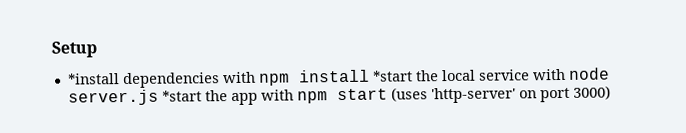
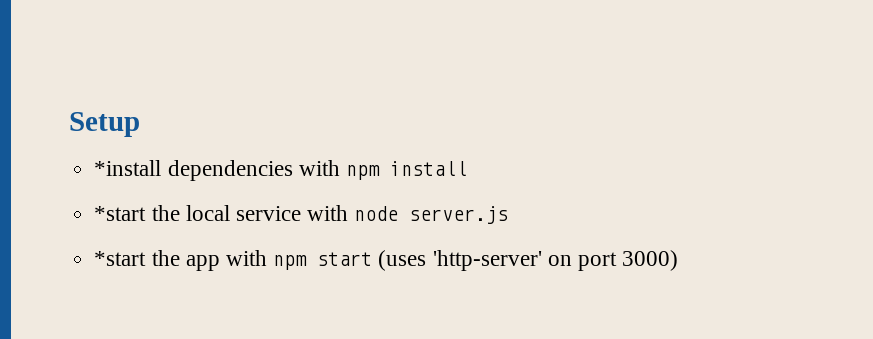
(370, 76) none -> (467, 168) //
(159, 97) none -> (509, 215) //

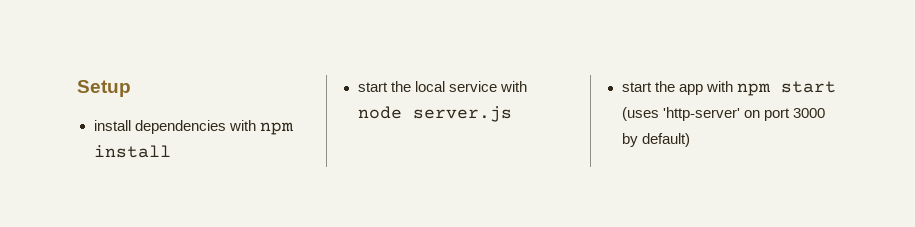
[94,160,162,176] *install -> [93,120,131,131] install
[94,206,147,221] *start -> [357,82,388,92] start
[94,251,147,266] *start -> [621,82,652,92] start
[622,250,679,271] 3000) -> [792,108,825,118] [621,133,690,147] 3000 by default)

